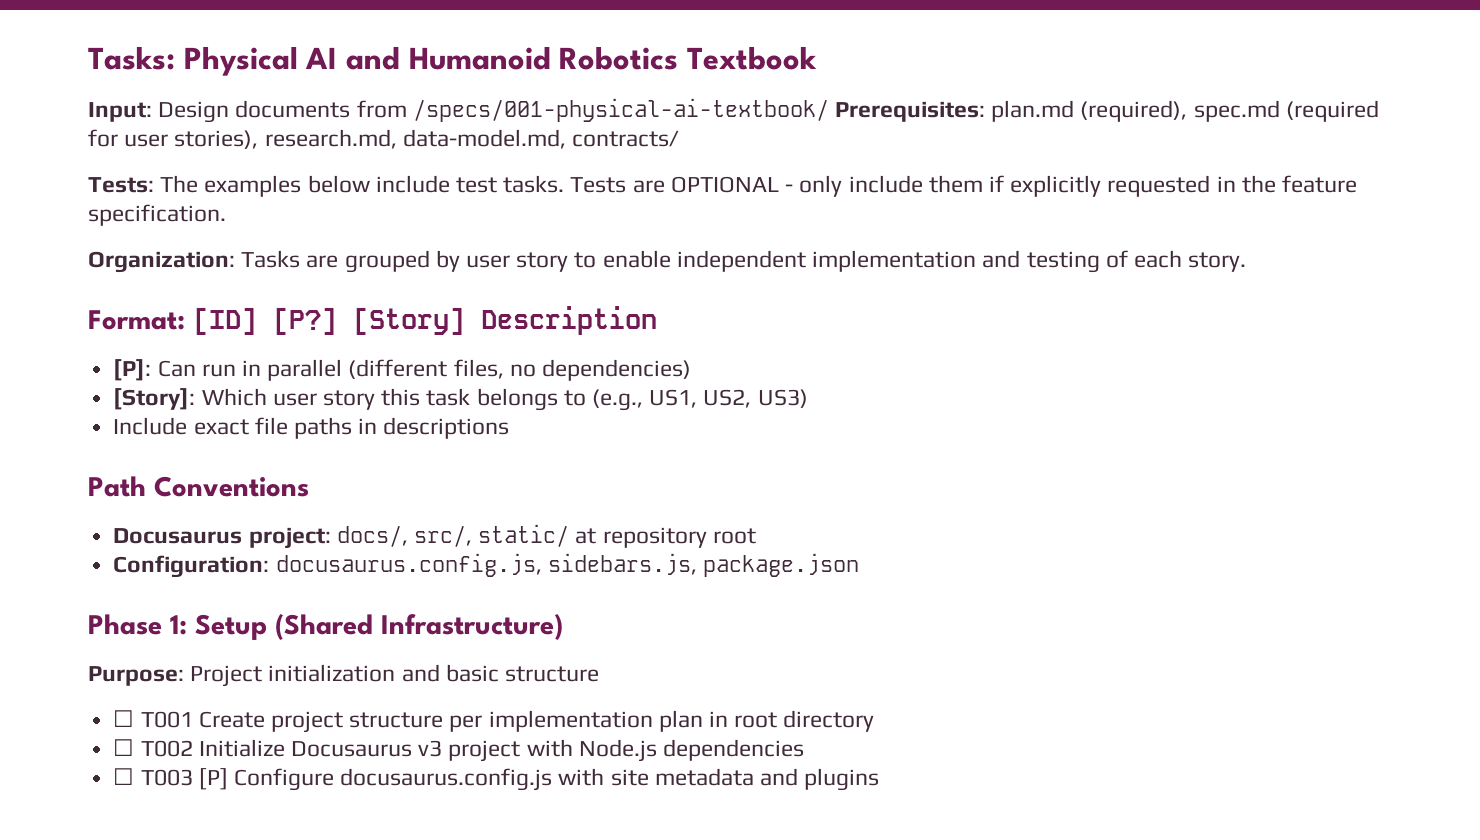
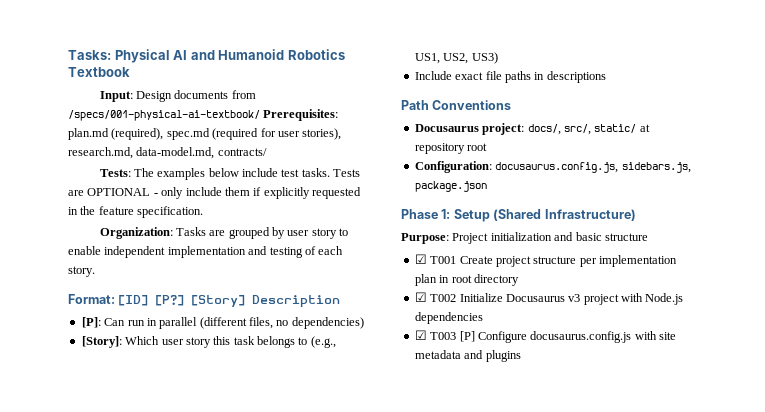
[113,710,135,727] ☐ -> [414,254,427,264] ☑
[113,739,135,756] ☐ -> [414,292,427,302] ☑
[113,768,135,785] ☐ -> [414,330,427,340] ☑

